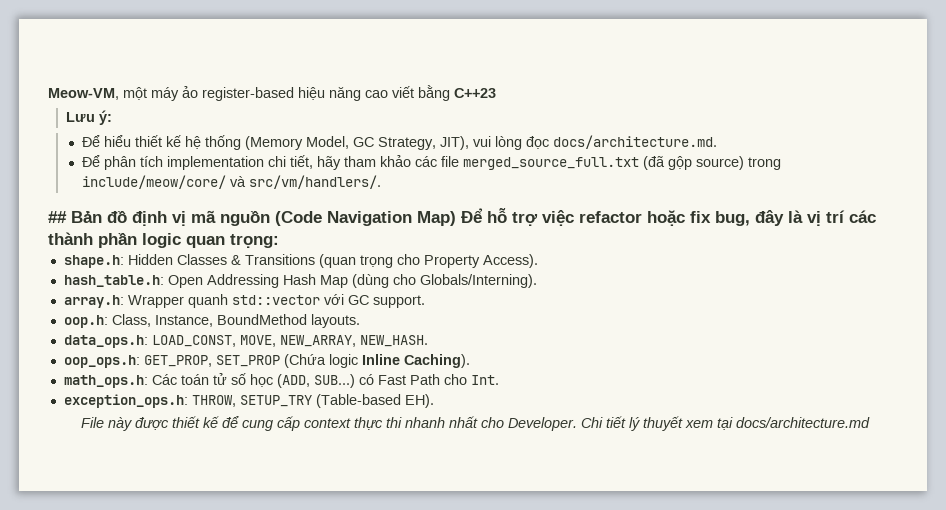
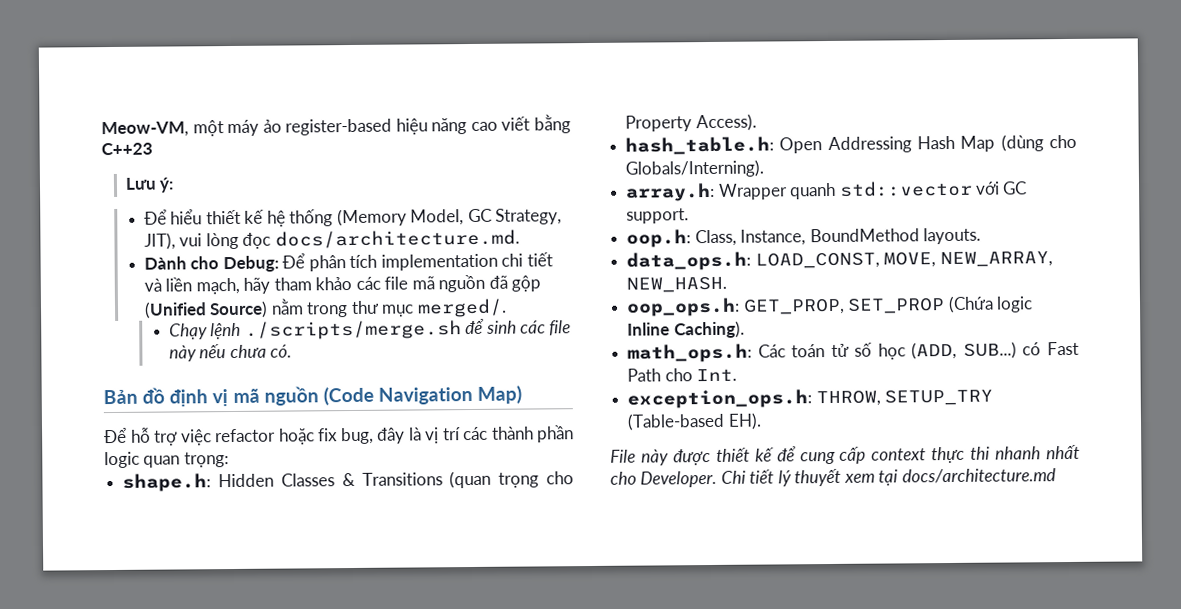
(718, 142) none -> [143,255,279,273] Dành cho Debug:
[290,155,314,169] tiết, -> [526,252,553,267] [143,277,240,295] tiết và liền mạch,
[463,156,782,170] [82,175,382,189] [48,211,67,223] merged_source_full.txt (đã gộp source) trong include/meow/core/ và src/vm/handlers/. // ## -> [411,274,541,293] [143,298,507,319] [168,318,572,340] [168,344,293,362] mã nguồn đã gộp (Unified Source) nằm trong thư mục merged/. // Chạy lệnh ./scripts/merge.sh để sinh các file này nếu chưa có. //
(456, 218) none -> (523, 394) //

